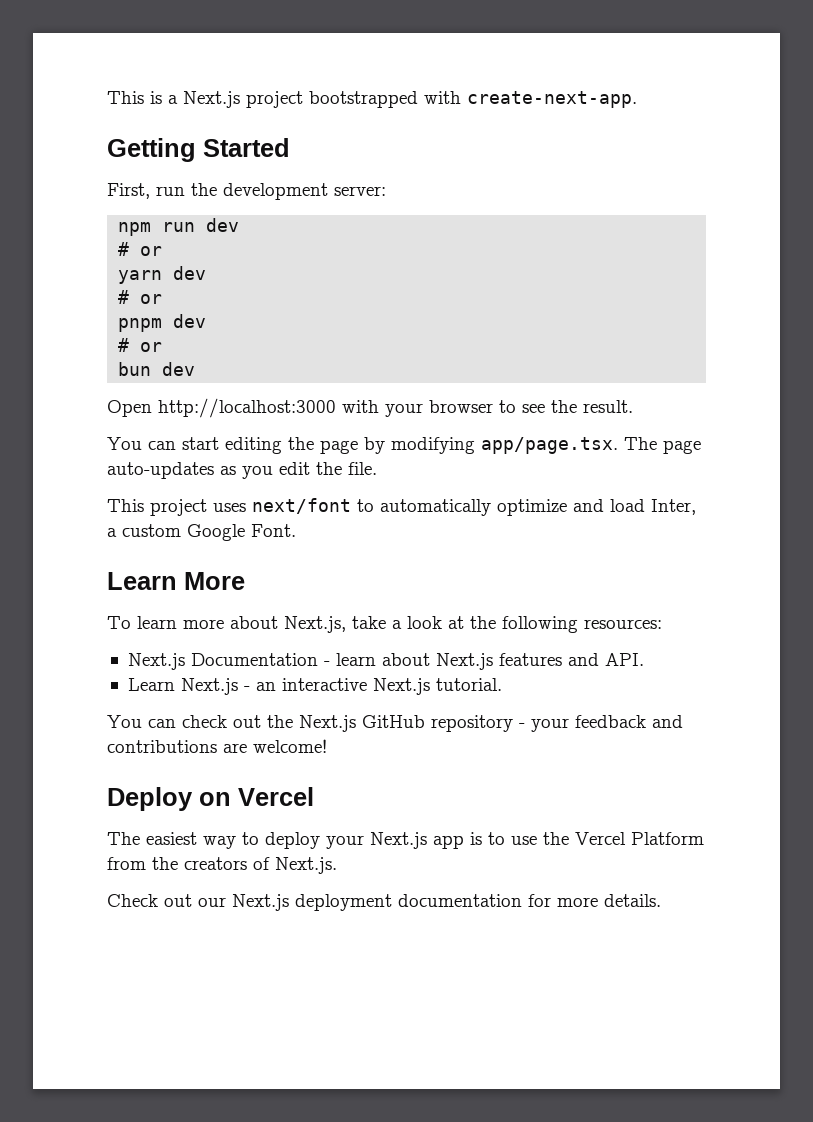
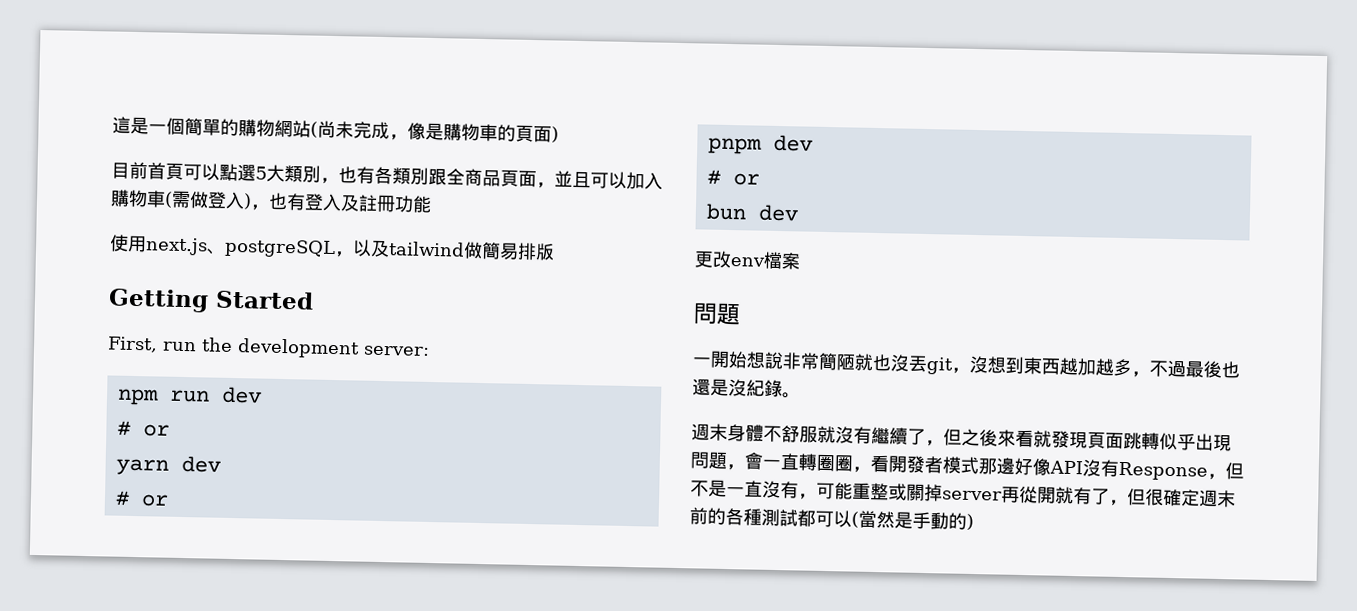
[107,91,637,108] This is a Next.js project bootstrapped with create-next-app. -> [112,116,559,143] [111,161,663,190] [110,189,432,213] [109,234,555,261] 這是一個簡單的購物網站(尚未完成，像是購物車的頁面) // 目前首頁可以點選5大類別，也有各類別跟全商品頁面，並且可以加入購物車(需做登入)，也有登入及註冊功能 // 使用next.js、postgreSQL，以及tailwind做簡易排版
[107,398,633,418] [107,437,701,454] [107,462,377,479] [107,498,696,516] [107,524,296,541] [107,572,245,590] [107,616,662,633] [127,653,644,670] [127,678,502,695] [107,715,683,732] [107,739,327,753] [107,787,314,811] [107,832,704,849] [107,857,337,874] [107,894,661,911] Open http://localhost:3000 with your browser to see the result. // You can start editing the page by modifying app/page.tsx. The page auto-updates as you edit the file. // This project uses next/font to automatically optimize and load Inter, a custom Google Font. // Learn More // To learn more about Next.js, take a look at the following resources: // Next.js Documentation - learn about Next.js features and API. // Learn Next.js - an interactive Next.js tutorial. // You can check out the Next.js GitHub repository - your feedback and contributions are welcome! // Deploy on Vercel // The easiest way to deploy your Next.js app is to use the Vercel Platform from the creators of Next.js. // Check out our Next.js deployment documentation for more details. -> [694,250,801,270] [693,302,741,326] [692,350,1240,379] [692,378,801,399] [691,423,1232,452] [690,451,1244,481] [690,479,1236,508] [689,507,974,531] 更改env檔案 // 問題 // 一開始想說非常簡陋就也沒丟git，沒想到東西越加越多，不過最後也還是沒紀錄。 // 週末身體不舒服就沒有繼續了，但之後來看就發現頁面跳轉似乎出現問題，會一直轉圈圈，看開發者模式那邊好像API沒有Response，但不是一直沒有，可能重整或關掉server再從開就有了，但很確定週末前的各種測試都可以(當然是手動的)

